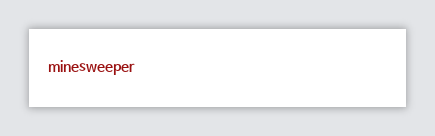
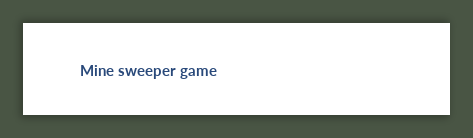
[48,60,135,75] minesweeper -> [80,65,218,79] Mine sweeper game

